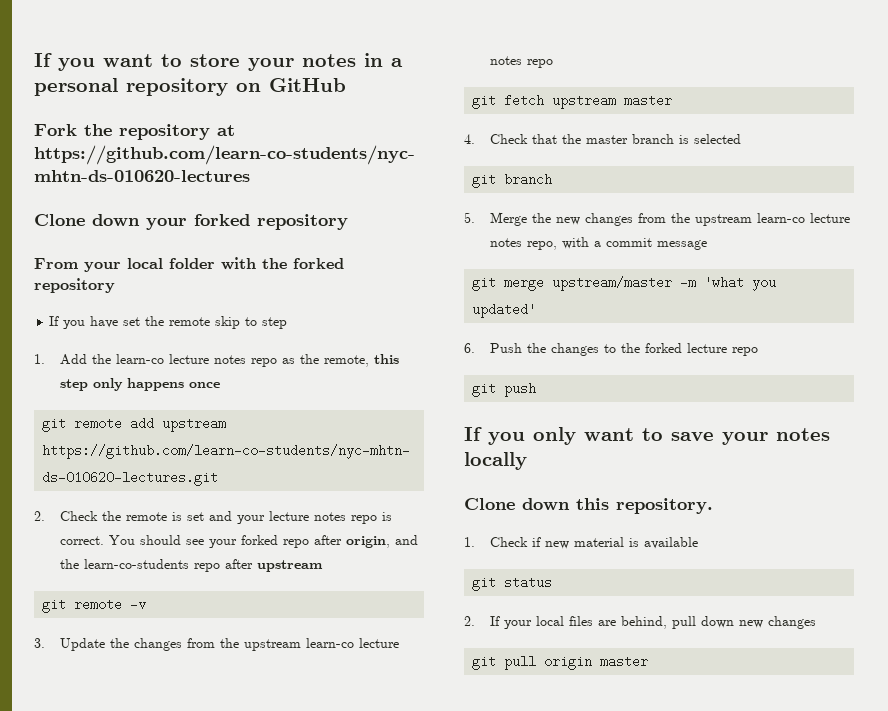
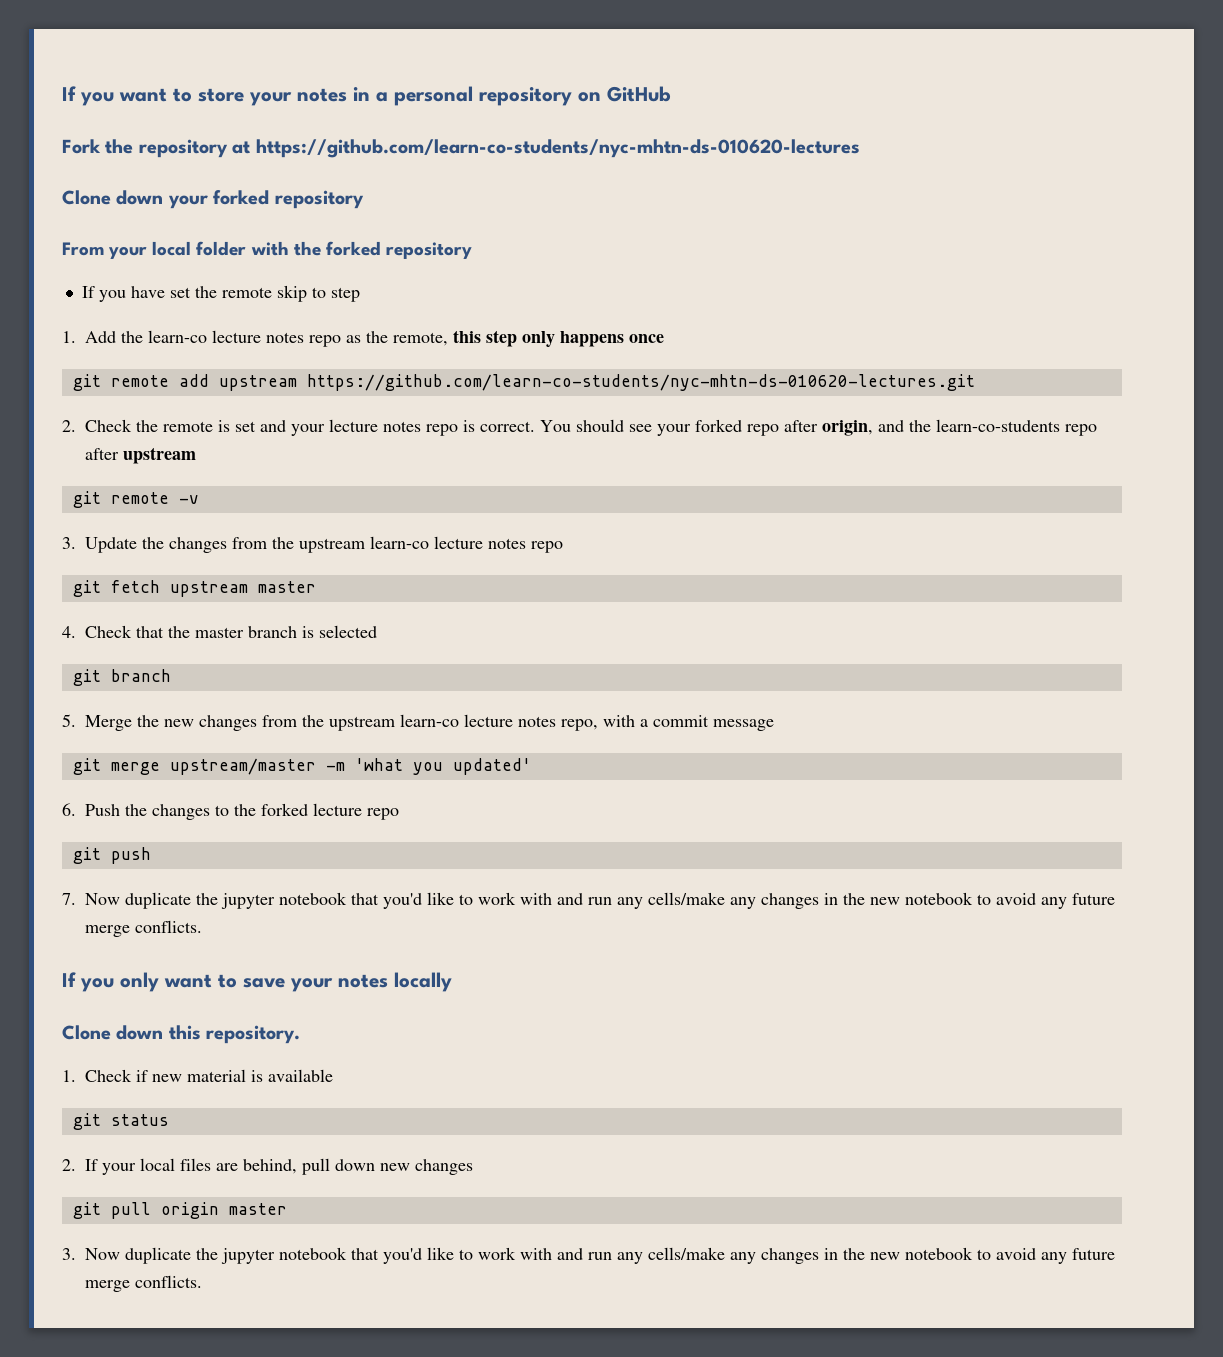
(537, 390) none -> [62,892,1115,909] [85,920,202,937] // 7. Now duplicate the jupyter notebook that you'd like to work with and run any cells/make any changes in the new notebook to avoid any future merge conflicts.
(649, 661) none -> [62,1247,1115,1264] [85,1275,202,1292] // 3. Now duplicate the jupyter notebook that you'd like to work with and run any cells/make any changes in the new notebook to avoid any future merge conflicts.

